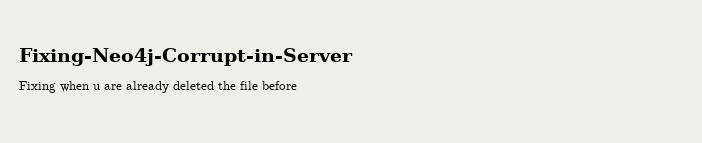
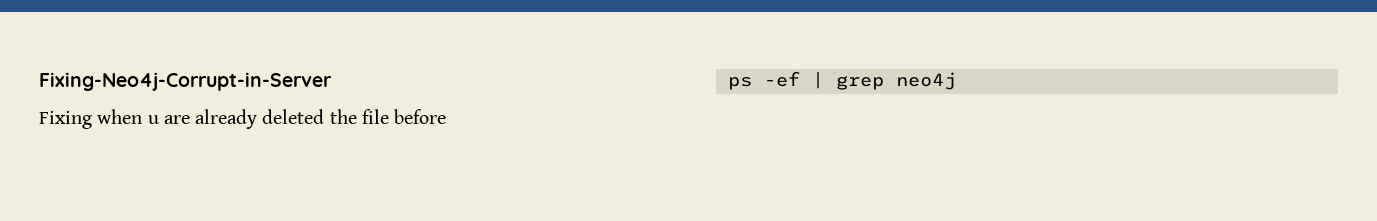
(297, 85) none -> [727,71,956,90] // ps -ef | grep neo4j

